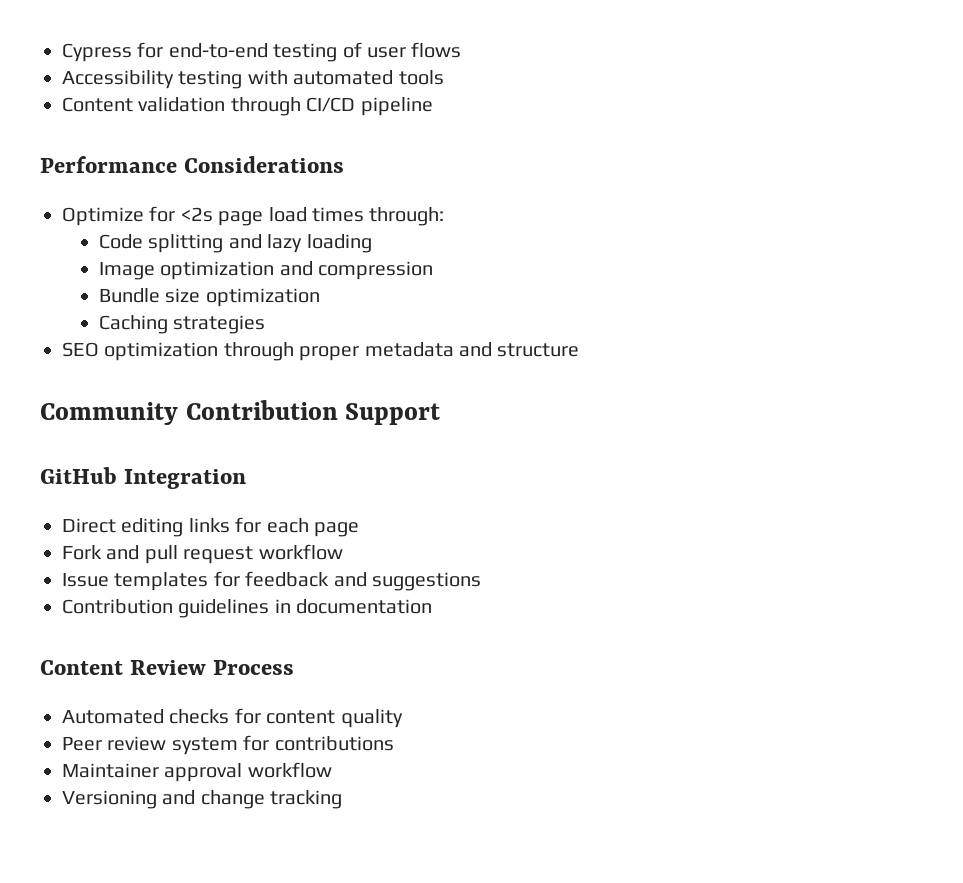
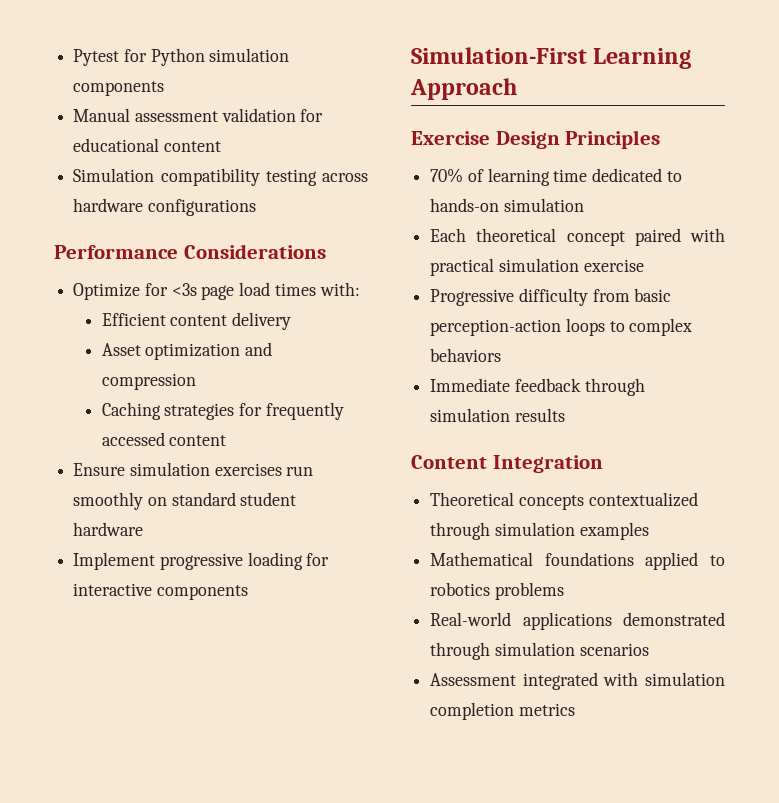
[62,42,462,62] [62,70,444,89] [62,97,433,116] Cypress for end-to-end testing of user flows // Accessibility testing with automated tools // Content validation through CI/CD pipeline -> [73,48,290,66] [73,81,165,96] [73,108,324,122] [73,138,221,152] [73,168,368,186] [73,198,256,216] Pytest for Python simulation components // Manual assessment validation for educational content // Simulation compatibility testing across hardware configurations
[180,207,213,222] <2s -> [171,283,197,296] <3s
[369,207,445,226] [98,234,372,253] [98,262,155,280] through: // Code splitting and lazy loading // Image -> [319,282,360,296] [101,312,292,330] [101,343,141,356] with: // Efficient content delivery // Asset
[98,288,320,307] // Bundle size optimization -> (196, 381) none
[62,342,580,361] [40,400,441,425] [40,467,246,489] [62,517,359,537] [62,544,343,564] [62,571,481,591] [62,599,433,618] [40,660,294,675] [62,708,403,728] [62,735,394,755] [62,762,332,782] [62,790,343,809] // SEO optimization through proper metadata and structure // Community Contribution Support // GitHub Integration // Direct editing links for each page // Fork and pull request workflow // Issue templates for feedback and suggestions // Contribution guidelines in documentation // Content Review Process // Automated checks for content quality // Peer review system for contributions // Maintainer approval workflow // Versioning and change tracking -> [239,402,344,420] [101,432,227,446] [73,462,314,476] [73,492,297,510] [73,522,144,536] [73,552,330,570] [73,583,248,600] [411,47,692,69] [410,78,517,100] [411,130,661,149] [430,168,682,186] [430,198,584,212] [430,228,725,246] [430,258,644,276] [430,288,672,306] [430,318,693,336] [430,348,502,362] [430,378,645,396] [430,408,565,422] [411,455,603,473] [430,492,698,510] [430,522,649,540] [430,552,725,570] [430,582,564,600] [430,612,725,630] [430,642,649,660] [430,672,725,690] [430,702,575,720] for frequently accessed content // Ensure simulation exercises run smoothly on standard student hardware // Implement progressive loading for interactive components // Simulation-First Learning Approach // Exercise Design Principles // 70% of learning time dedicated to hands-on simulation // Each theoretical concept paired with practical simulation exercise // Progressive difficulty from basic perception-action loops to complex behaviors // Immediate feedback through simulation results // Content Integration // Theoretical concepts contextualized through simulation examples // Mathematical foundations applied to robotics problems // Real-world applications demonstrated through simulation scenarios // Assessment integrated with simulation completion metrics

